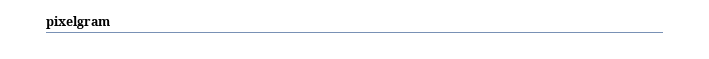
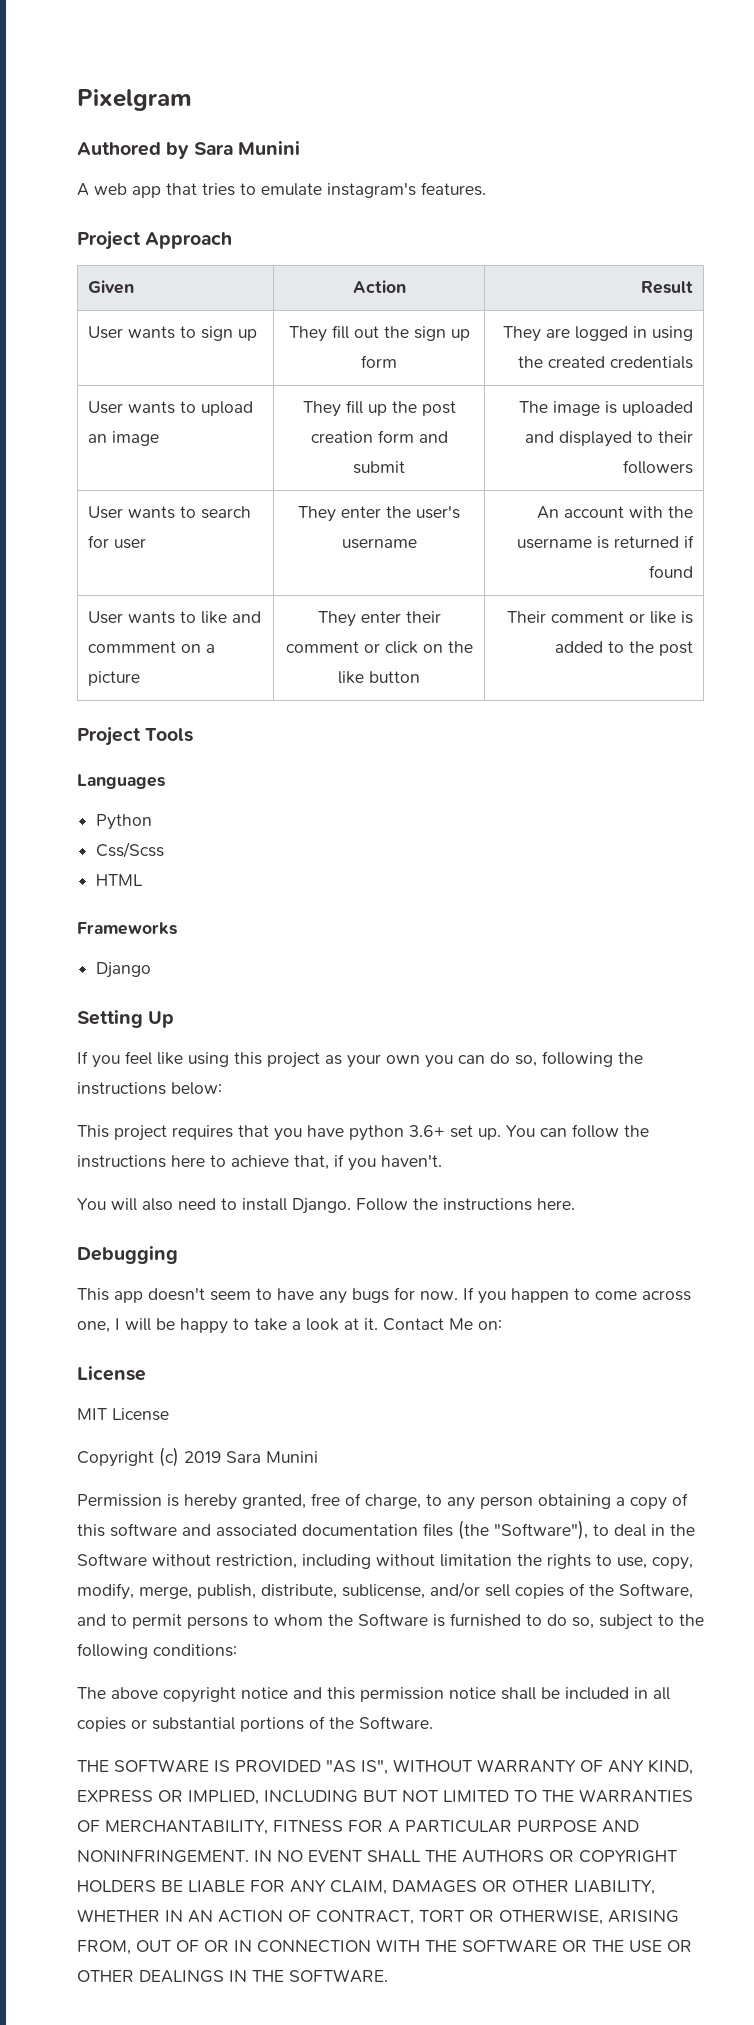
[46,16,110,29] pixelgram -> [77,89,192,111] [77,141,300,159] [77,182,486,198] [77,231,233,250] [88,280,135,294] [352,280,406,293] [640,281,693,294] [88,326,258,341] [288,325,470,342] [361,355,397,368] [502,326,693,342] [517,356,693,369] [88,401,254,416] [88,431,160,446] [302,400,456,417] [310,430,448,443] [353,461,405,474] [518,401,693,416] [524,431,693,447] [622,460,693,474] [88,506,252,519] [88,535,147,549] [298,505,460,522] [341,538,417,549] [536,506,693,519] [516,535,694,549] [648,565,693,578] [88,611,262,624] [88,641,216,653] [88,671,141,686] [317,611,441,627] [285,641,473,654] [338,671,420,684] [506,611,693,624] [554,641,693,656] [77,727,194,746] [77,774,165,789] [96,814,153,830] [96,842,165,858] [96,874,144,886] [77,922,177,935] [96,962,152,978] [77,1010,175,1028] [77,1051,643,1068] [77,1082,222,1095] [77,1124,649,1141] [77,1154,442,1171] [77,1198,575,1214] [77,1246,178,1264] [77,1287,691,1304] [77,1318,502,1334] [77,1366,146,1381] [77,1408,169,1421] [77,1447,318,1467] [77,1493,688,1510] [77,1520,695,1540] [77,1553,693,1570] [77,1582,693,1600] [77,1613,704,1630] [77,1643,237,1659] [77,1687,670,1703] [77,1716,433,1732] [77,1759,693,1775] [77,1789,693,1805] [77,1820,639,1835] [77,1850,677,1863] [77,1880,655,1895] [77,1909,679,1925] [77,1939,692,1955] [77,1969,388,1983] Pixelgram // Authored by Sara Munini // A web app that tries to emulate instagram's features. // Project Approach // Given | Action | Result // User wants to sign up | They fill out the sign up form | They are logged in using the created credentials // User wants to upload an image | They fill up the post creation form and submit | The image is uploaded and displayed to their followers // User wants to search for user | They enter the user's username | An account with the username is returned if found // User wants to like and commment on a picture | They enter their comment or click on the like button | Their comment or like is added to the post // Project Tools // Languages // Python // Css/Scss // HTML // Frameworks // Django // Setting Up // If you feel like using this project as your own you can do so, following the instructions below: // This project requires that you have python 3.6+ set up. You can follow the instructions here to achieve that, if you haven't. // You will also need to install Django. Follow the instructions here. // Debugging // This app doesn't seem to have any bugs for now. If you happen to come across one, I will be happy to take a look at it. Contact Me on: // License // MIT License // Copyright (c) 2019 Sara Munini // Permission is hereby granted, free of charge, to any person obtaining a copy of this software and associated documentation files (the "Software"), to deal in the Software without restriction, including without limitation the rights to use, copy, modify, merge, publish, distribute, sublicense, and/or sell copies of the Software, and to permit persons to whom the Software is furnished to do so, subject to the following conditions: // The above copyright notice and this permission notice shall be included in all copies or substantial portions of the Software. // THE SOFTWARE IS PROVIDED "AS IS", WITHOUT WARRANTY OF ANY KIND, EXPRESS OR IMPLIED, INCLUDING BUT NOT LIMITED TO THE WARRANTIES OF MERCHANTABILITY, FITNESS FOR A PARTICULAR PURPOSE AND NONINFRINGEMENT. IN NO EVENT SHALL THE AUTHORS OR COPYRIGHT HOLDERS BE LIABLE FOR ANY CLAIM, DAMAGES OR OTHER LIABILITY, WHETHER IN AN ACTION OF CONTRACT, TORT OR OTHERWISE, ARISING FROM, OUT OF OR IN CONNECTION WITH THE SOFTWARE OR THE USE OR OTHER DEALINGS IN THE SOFTWARE.

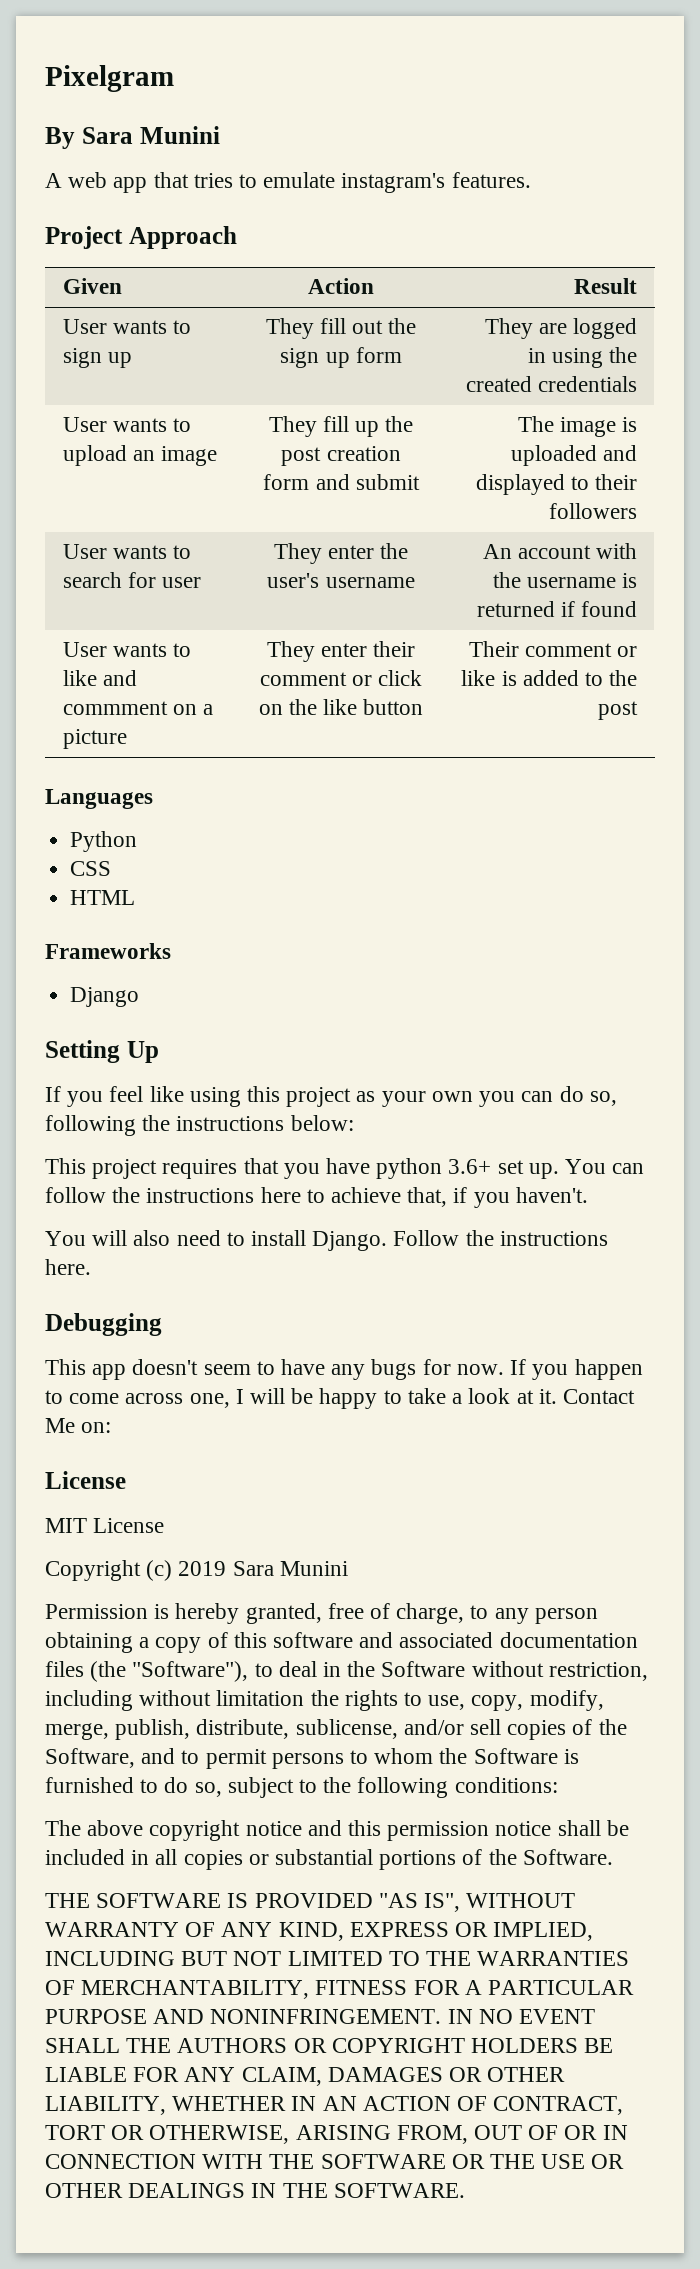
[77,142,190,159] Authored by -> [45,127,75,149] By
[77,727,194,746] // Project Tools -> (639, 710) none
[96,842,165,858] Css/Scss -> [70,861,112,876] CSS

